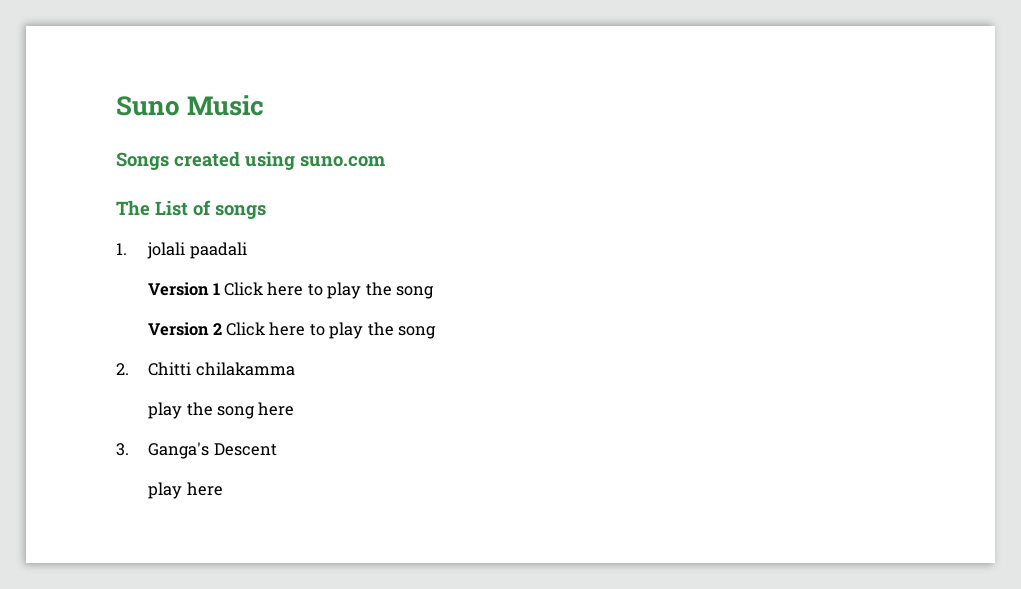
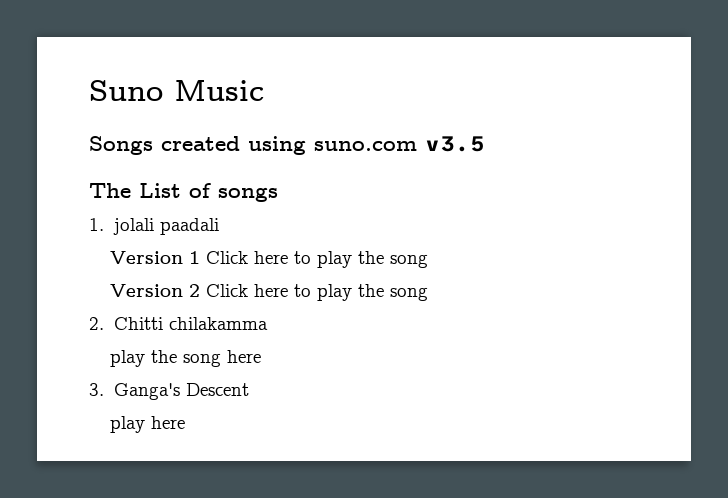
(385, 161) none -> [425,136,485,152] v3.5

